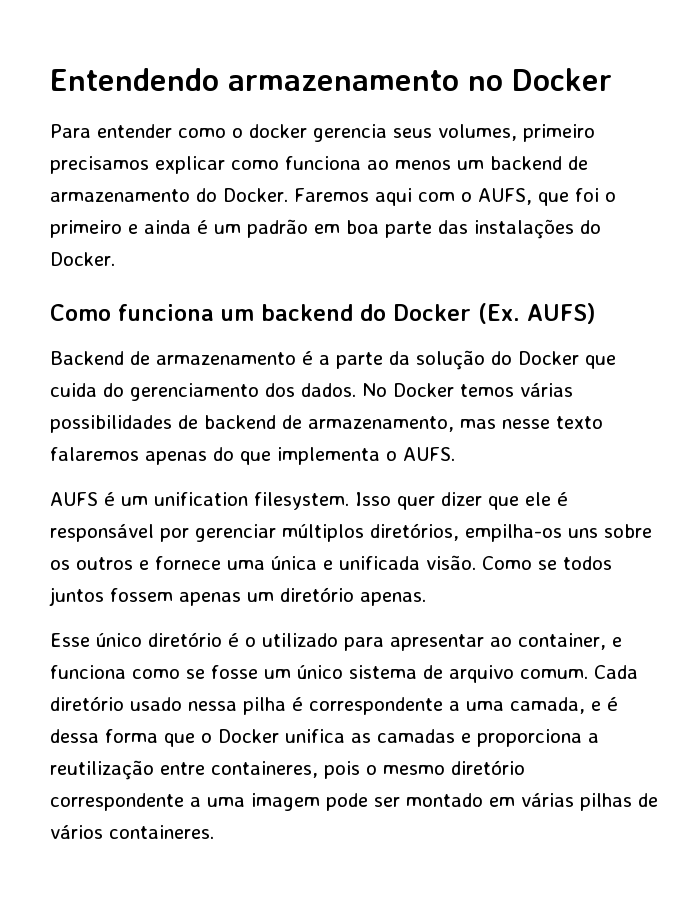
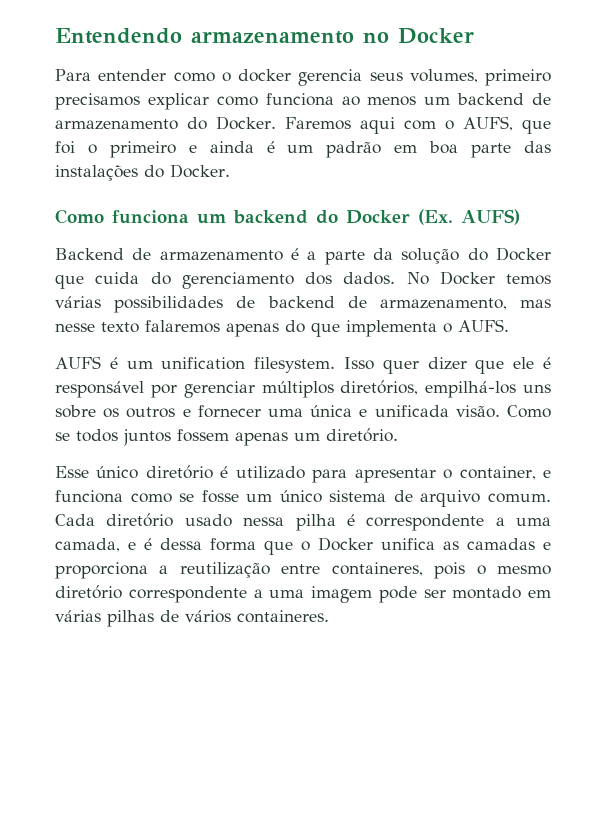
[465,524,562,542] empilha-os -> [425,381,517,398] empilhá-los
[155,556,221,570] fornece -> [197,405,261,418] fornecer
[280,587,426,606] diretório apenas. -> [326,428,398,442] diretório.
[245,637,256,647] o -> (229, 472) none
[490,637,512,647] ao -> [443,469,453,479] o

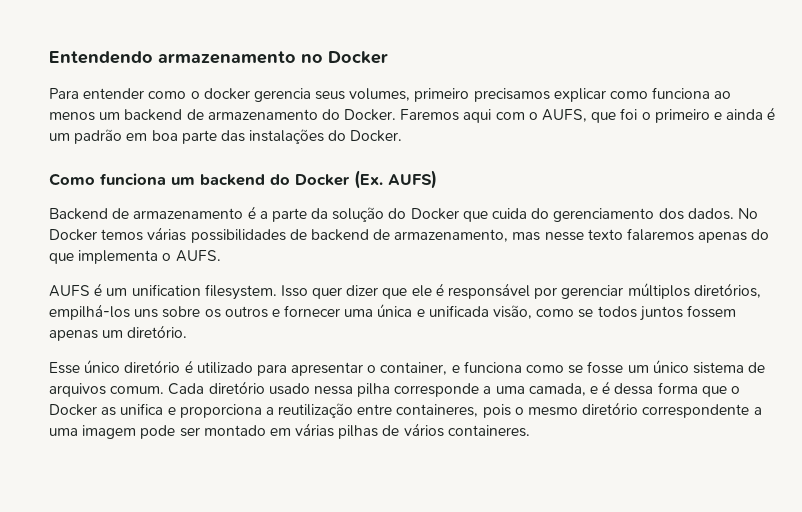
[455,405,551,418] visão. Como -> [493,305,575,319] visão, como
[420,490,481,507] arquivo -> [49,383,106,397] arquivos
[346,514,485,531] é correspondente -> [394,383,480,397] corresponde
[381,538,535,550] unifica as camadas -> [101,403,164,416] as unifica

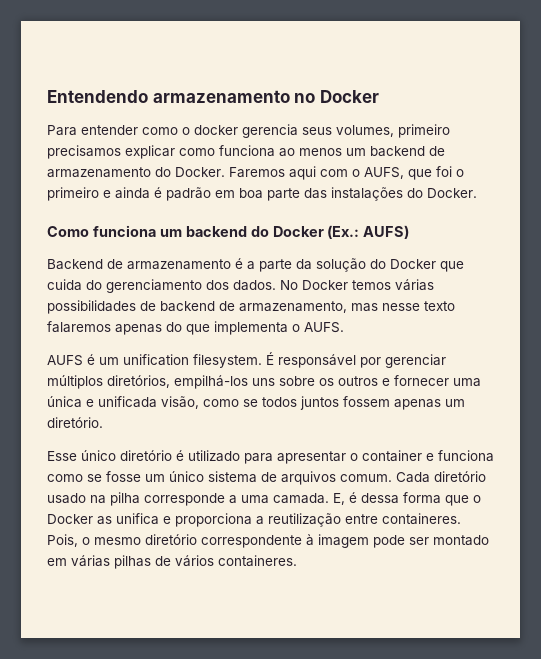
[49,133,70,141] um -> (162, 192) none
[354,170,383,189] (Ex. -> [327,225,360,239] (Ex.:
[280,283,444,299] Isso quer dizer que ele é -> [266,352,274,365] É
[380,362,448,375] container, -> [362,450,422,462] container
[313,386,353,395] nessa -> [90,495,106,504] na
[528,383,599,396] camada, e -> [273,493,345,505] camada. E,
[396,404,511,418] containeres, pois -> [382,513,461,525] [47,534,78,547] containeres. Pois,
[753,407,762,415] [49,428,78,436] a uma -> [306,534,314,546] à

